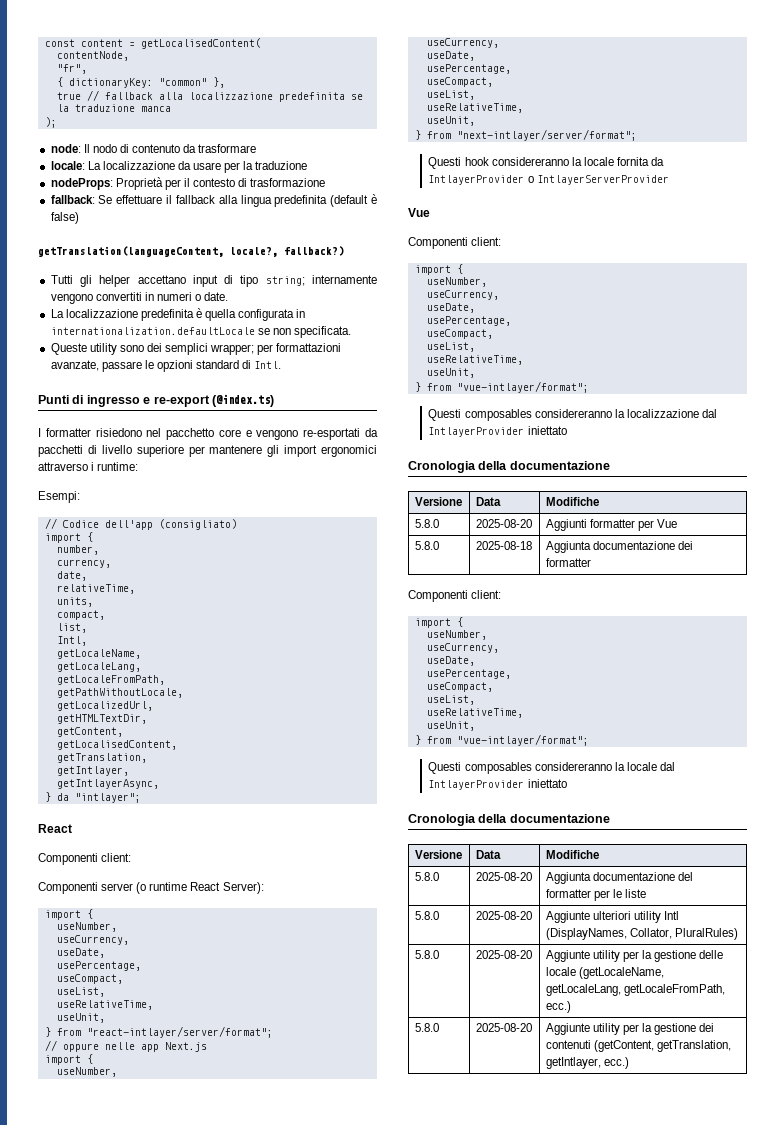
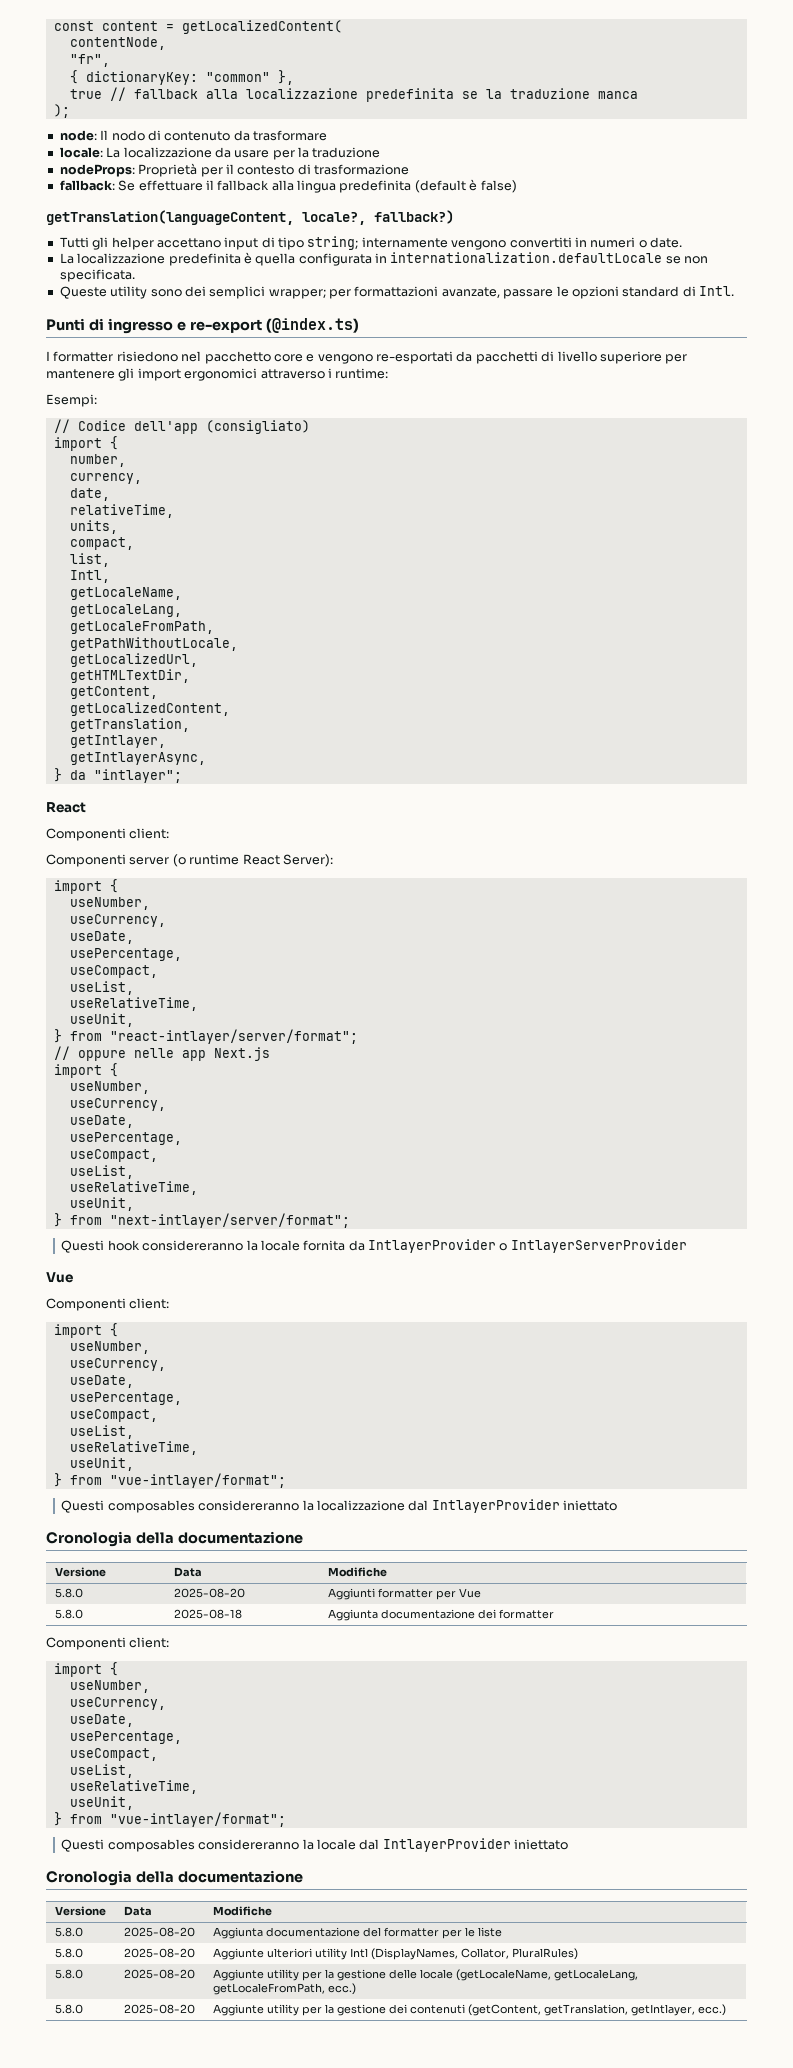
[140,38,261,49] getLocalisedContent( -> [181,20,342,34] getLocalizedContent(
[56,740,177,750] getLocalisedContent, -> [69,702,230,716] getLocalizedContent,

